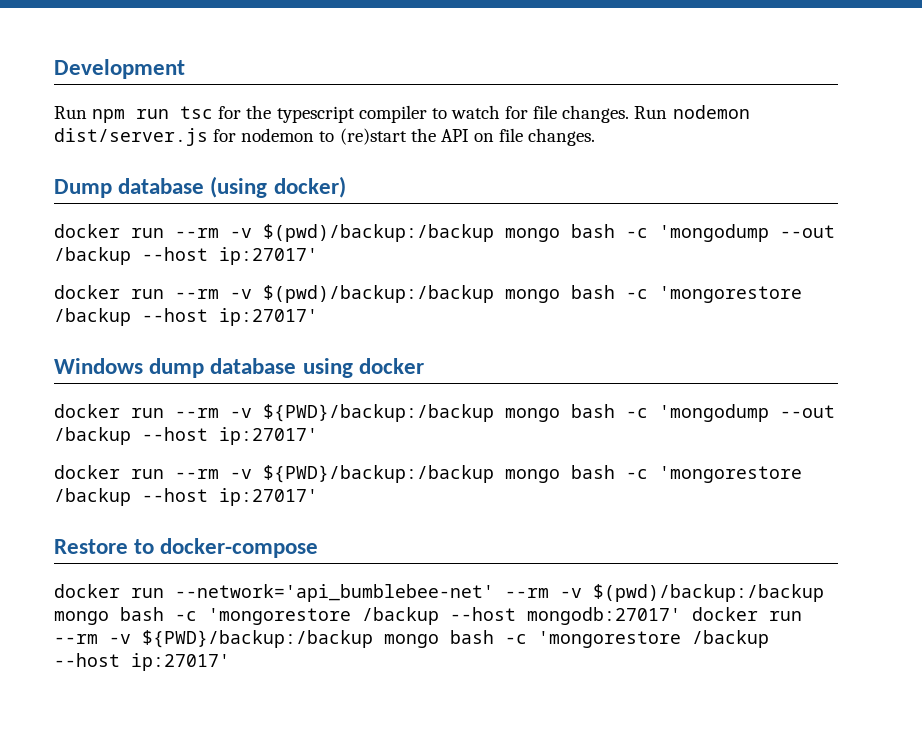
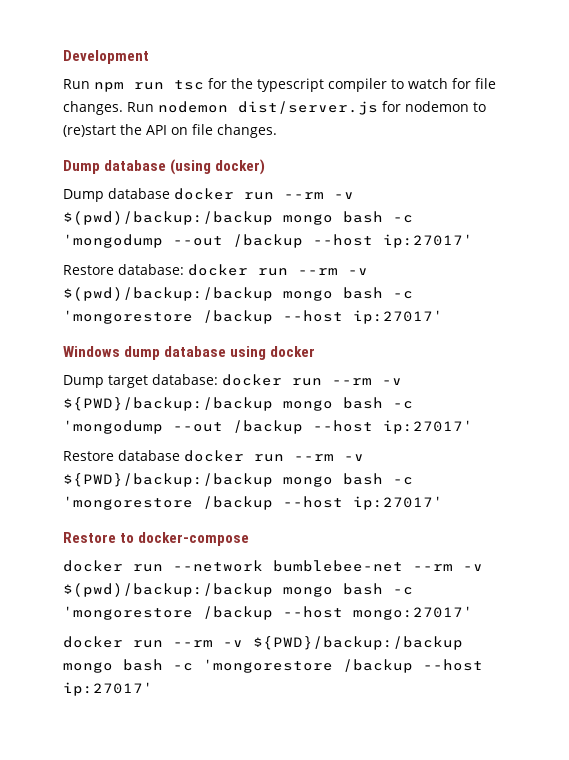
(346, 187) none -> [63,188,170,202] Dump database
(318, 256) none -> [63,264,184,275] Restore database:
(424, 366) none -> [63,374,218,388] Dump target database:
(318, 436) none -> [63,450,180,461] Restore database
[175,584,824,602] [54,607,681,625] --network='api_bumblebee-net' --rm -v $(pwd)/backup:/backup mongo bash -c 'mongorestore /backup --host mongodb:27017' -> [173,560,483,572] [63,583,413,597] [63,606,473,620] --network bumblebee-net --rm -v $(pwd)/backup:/backup mongo bash -c 'mongorestore /backup --host mongo:27017' //

